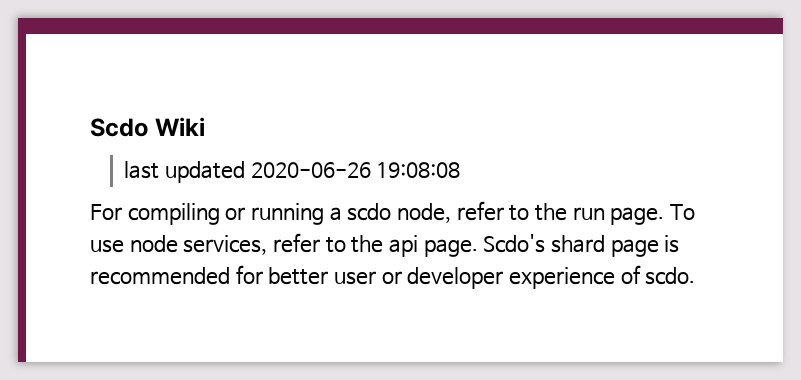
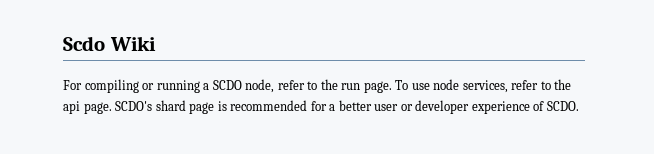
[124,161,461,183] // last updated 2020-06-26 19:08:08 -> (156, 43) none
[347,203,392,221] scdo -> [212,80,242,90] SCDO
[483,234,546,253] Scdo's -> [115,101,153,111] SCDO's
(263, 274) none -> [329,104,336,111] a
[645,267,696,285] scdo. -> [546,101,579,111] SCDO.

